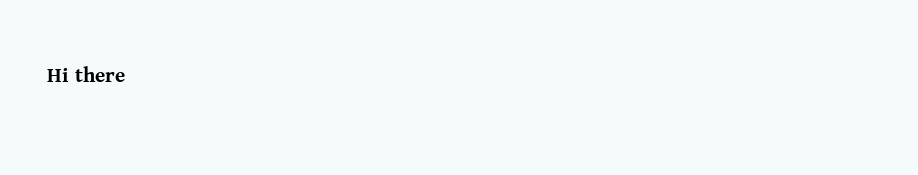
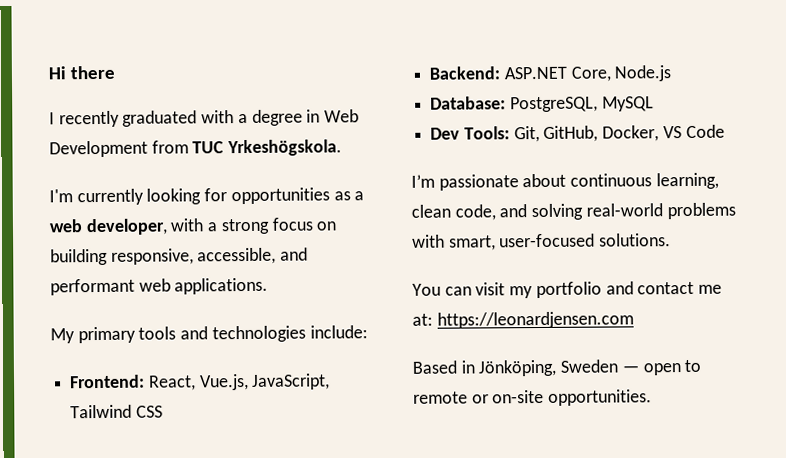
(125, 74) none -> [49,109,360,128] [49,139,343,158] [49,187,365,206] [49,217,338,236] [50,247,309,266] [50,277,269,296] [50,325,368,344] [69,373,331,391] [70,404,163,419] [429,65,672,82] [430,96,654,113] [430,124,725,143] [411,172,719,191] [411,202,736,221] [412,233,672,251] [412,281,723,299] [412,311,634,329] [412,359,702,377] [413,389,653,406] // I recently graduated with a degree in Web Development from TUC Yrkeshögskola. // I'm currently looking for opportunities as a web developer, with a strong focus on building responsive, accessible, and performant web applications. // My primary tools and technologies include: // Frontend: React, Vue.js, JavaScript, Tailwind CSS // Backend: ASP.NET Core, Node.js // Database: PostgreSQL, MySQL // Dev Tools: Git, GitHub, Docker, VS Code // I’m passionate about continuous learning, clean code, and solving real-world problems with smart, user-focused solutions. // You can visit my portfolio and contact me at: https://leonardjensen.com // Based in Jönköping, Sweden — open to remote or on-site opportunities.

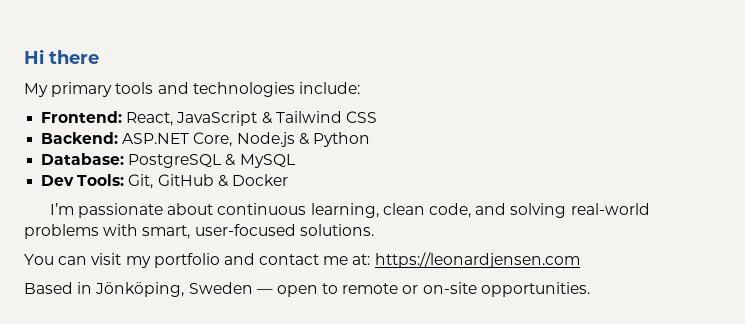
[49,109,360,128] [49,139,343,158] [49,187,365,206] [49,217,338,236] [50,247,309,266] [50,277,269,296] // I recently graduated with a degree in Web Development from TUC Yrkeshögskola. // I'm currently looking for opportunities as a web developer, with a strong focus on building responsive, accessible, and performant web applications. -> (99, 57) none
[198,373,331,391] Vue.js, JavaScript, -> [176,111,273,126] JavaScript &
(672, 73) none -> [298,132,370,147] & Python
[509,96,598,113] PostgreSQL, -> [128,154,237,168] PostgreSQL &
[543,124,725,142] GitHub, Docker, VS Code -> [157,174,288,187] GitHub & Docker

